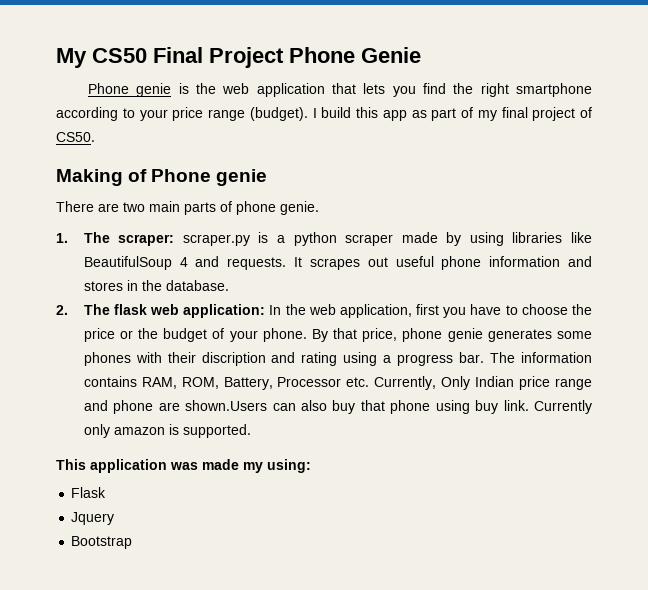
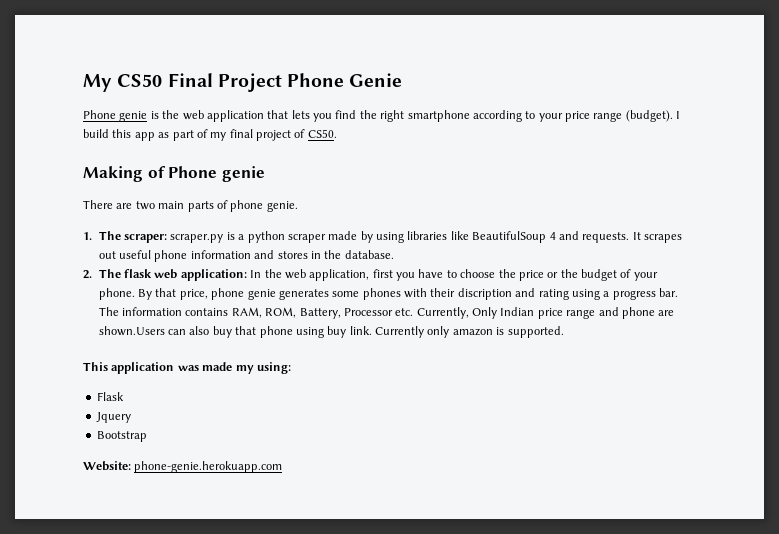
(133, 542) none -> [83,461,283,473] // Website: phone-genie.herokuapp.com

